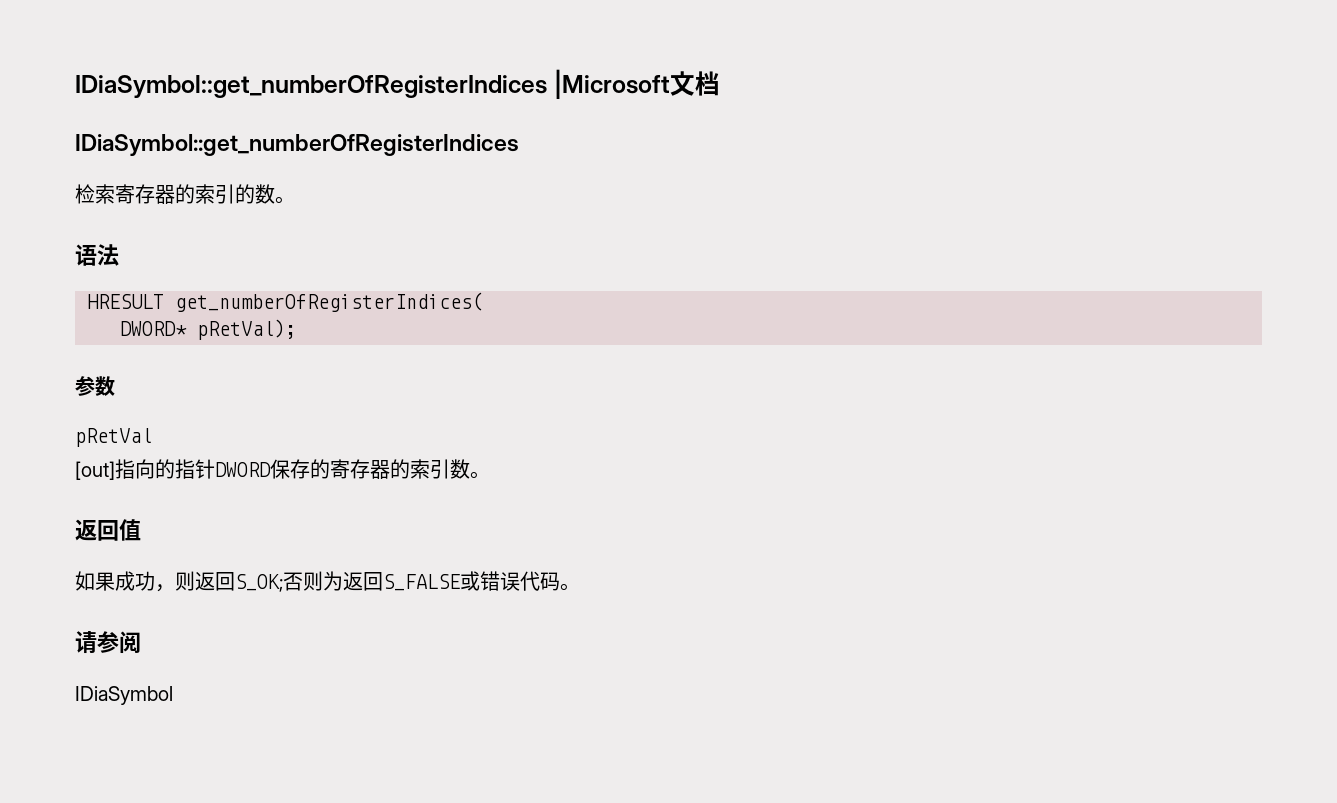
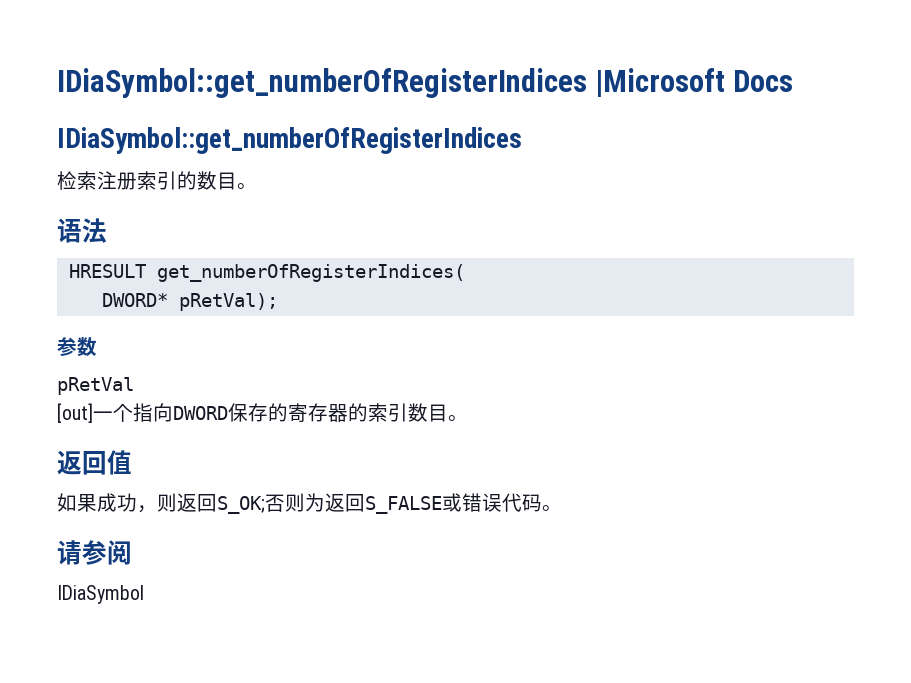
[669,71,720,96] 文档 -> [733,70,794,92] Docs
[115,184,195,204] 寄存器的 -> [97,171,137,190] 注册
(275, 194) none -> [217,172,237,190] 目
[115,459,215,479] 指向的指针 -> [93,403,173,422] 一个指向
(470, 469) none -> [428,404,448,422] 目

